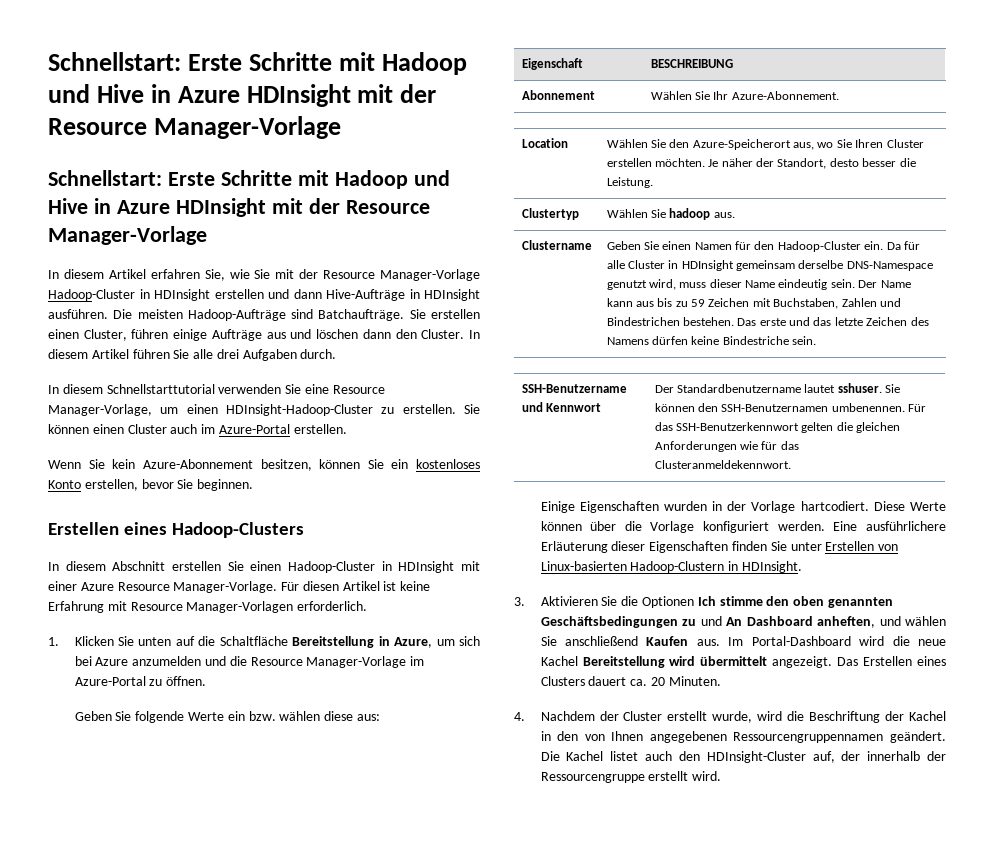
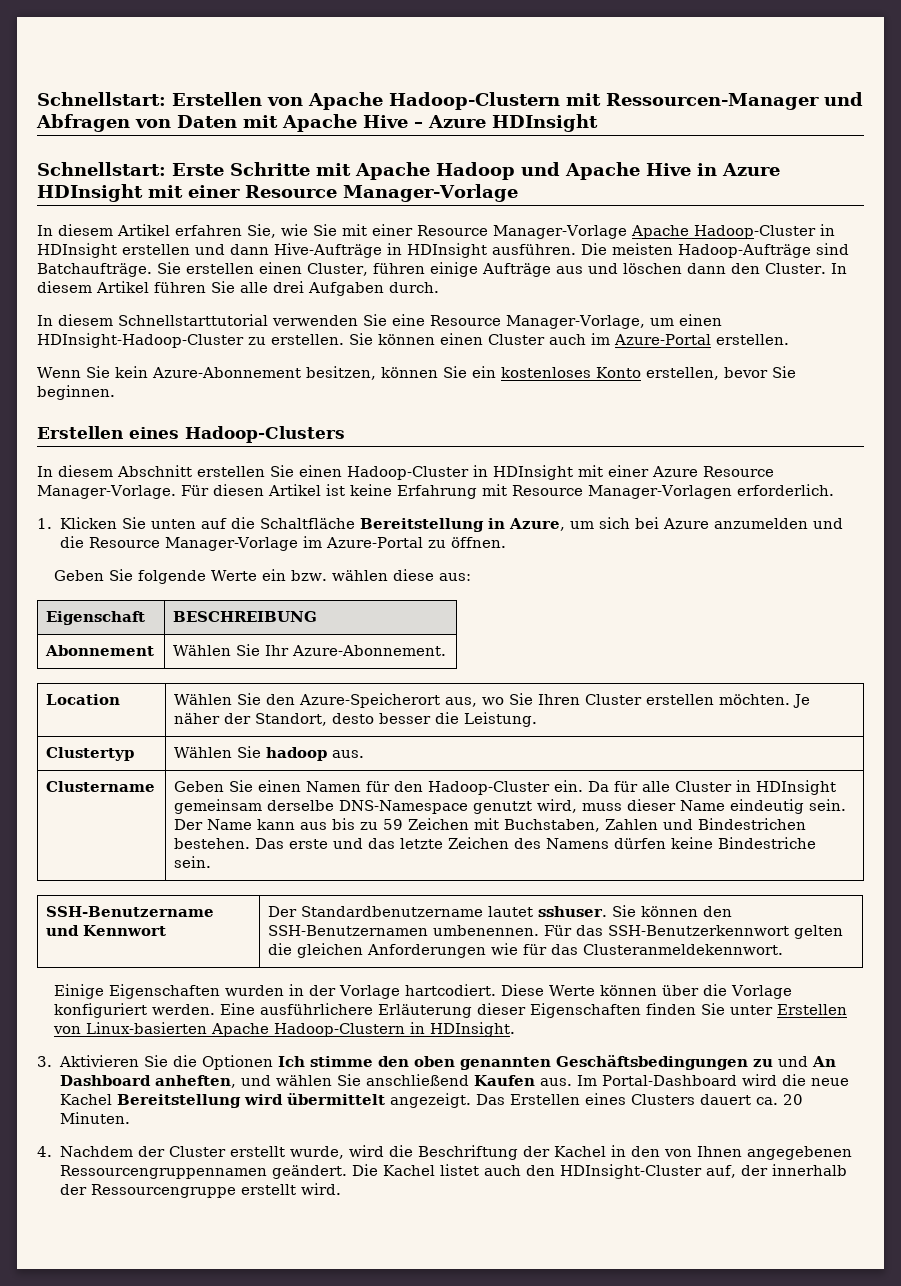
[48,52,467,75] [48,84,437,107] [48,116,341,139] [48,170,450,189] [48,198,340,217] Schnellstart: Erste Schritte mit Hadoop und Hive in Azure HDInsight mit der Resource Manager-Vorlage // Schnellstart: Erste Schritte mit Hadoop und Hive in Azure HDInsight mit der -> [37,92,863,110] [36,114,598,132] [37,162,780,180] [37,184,240,202] Schnellstart: Erstellen von Apache Hadoop-Clustern mit Ressourcen-Manager und Abfragen von Daten mit Apache Hive – Azure HDInsight // Schnellstart: Erste Schritte mit Apache Hadoop und Apache Hive in Azure HDInsight mit einer
[299,269,480,281] der Resource Manager-Vorlage -> [372,224,689,239] einer Resource Manager-Vorlage Apache
(627, 566) none -> [210,1023,269,1037] Apache

